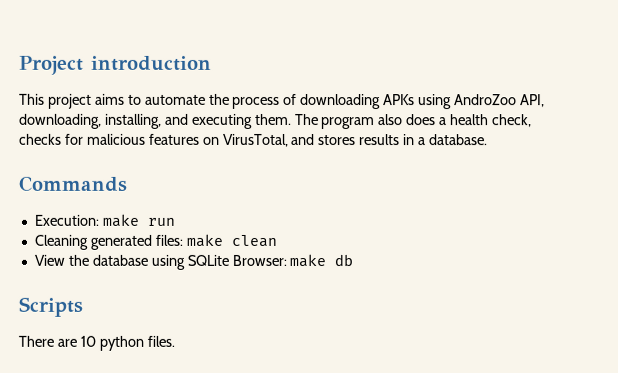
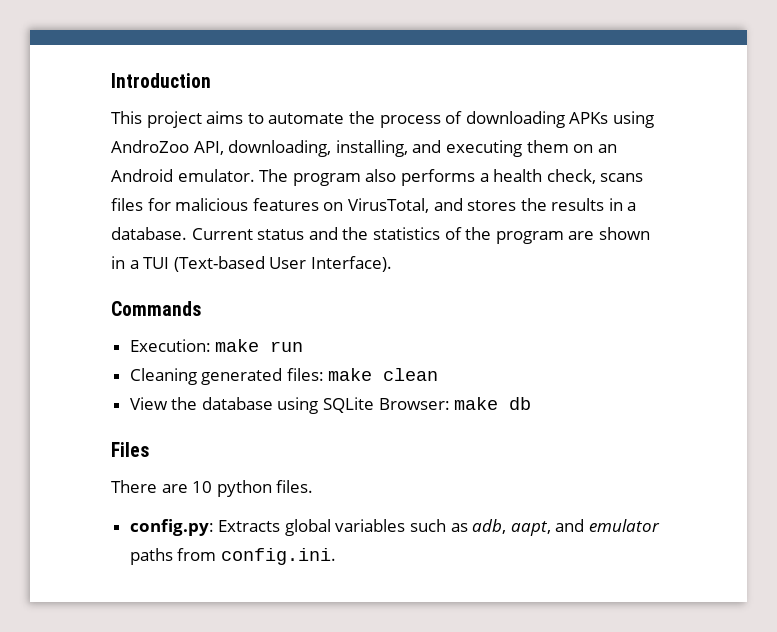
[19,55,212,75] Project introduction -> [111,73,211,88] Introduction
[254,113,292,125] them. -> [526,140,617,153] [111,169,255,182] them on an Android emulator.
[406,114,437,126] does -> [400,169,475,186] performs
[19,133,62,145] checks -> [600,173,644,182] [111,198,143,211] scans files
(357, 140) none -> [520,198,547,211] the
(489, 140) none -> [191,227,650,244] [111,256,392,272] Current status and the statistics of the program are shown in a TUI (Text-based User Interface).
[18,296,83,317] Scripts -> [111,442,149,457] Files
(175, 341) none -> [129,519,661,536] [129,548,336,565] // config.py: Extracts global variables such as adb, aapt, and emulator paths from config.ini.

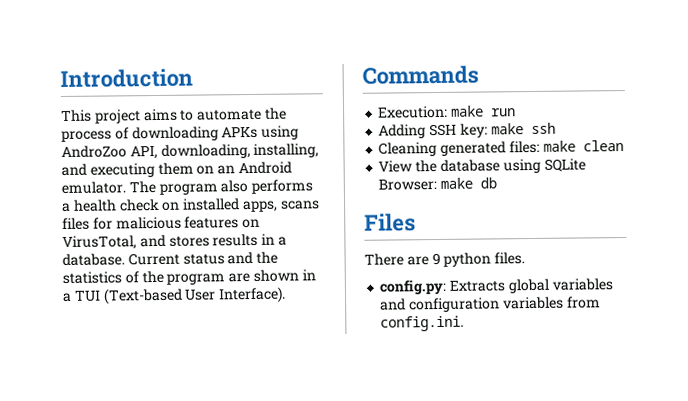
[546,169,596,184] check, -> [118,198,278,213] check on installed apps,
[520,198,547,211] the -> (210, 241) none
(304, 346) none -> [378,122,556,139] // Adding SSH key: make ssh
[192,481,213,493] 10 -> [431,252,441,266] 9
[410,519,661,536] [129,548,173,565] such as adb, aapt, and emulator paths -> [380,296,564,313] and configuration variables

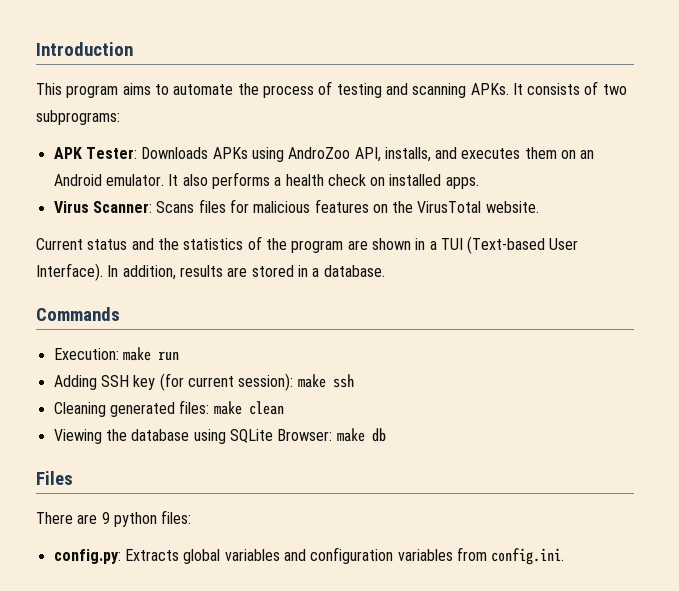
[94,109,141,124] project -> [66,85,119,98] program
[131,125,300,142] [61,143,320,160] [61,163,155,178] downloading APKs using AndroZoo API, downloading, installing, and executing -> [336,81,627,98] [36,110,120,125] [53,147,521,162] testing and scanning APKs. It consists of two subprograms: // APK Tester: Downloads APKs using AndroZoo API, installs, and executes
[128,181,218,195] The program -> [168,174,179,186] It
[242,200,320,213] apps, scans -> [445,177,479,189] [53,201,195,213] apps. // Virus Scanner: Scans
[62,233,287,250] [62,253,125,266] VirusTotal, and stores results in a database. -> [392,201,539,213] the VirusTotal website. //
(287, 295) none -> [107,265,385,280] In addition, results are stored in a database.
[459,123,488,138] key: -> [133,373,294,391] key (for current session):
[378,160,414,173] View -> [53,429,102,444] Viewing
[494,252,526,265] files. -> [161,510,192,524] files:

